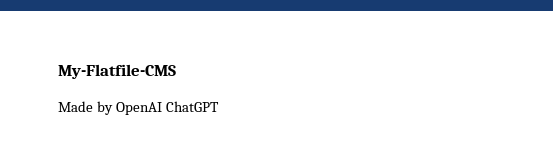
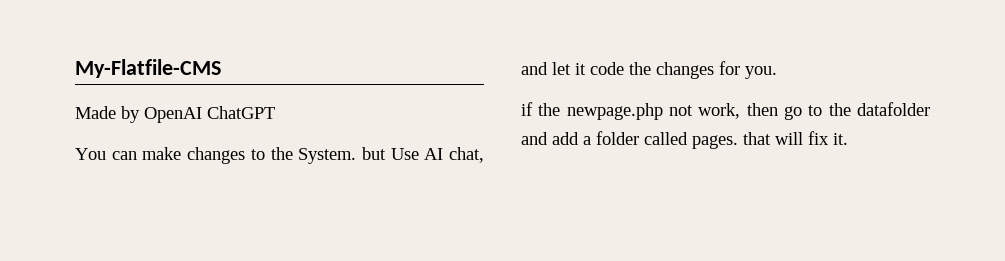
(219, 106) none -> [75,147,484,164] [521,61,777,79] [521,102,930,120] [521,131,848,149] // You can make changes to the System. but Use AI chat, and let it code the changes for you. // if the newpage.php not work, then go to the datafolder and add a folder called pages. that will fix it.

